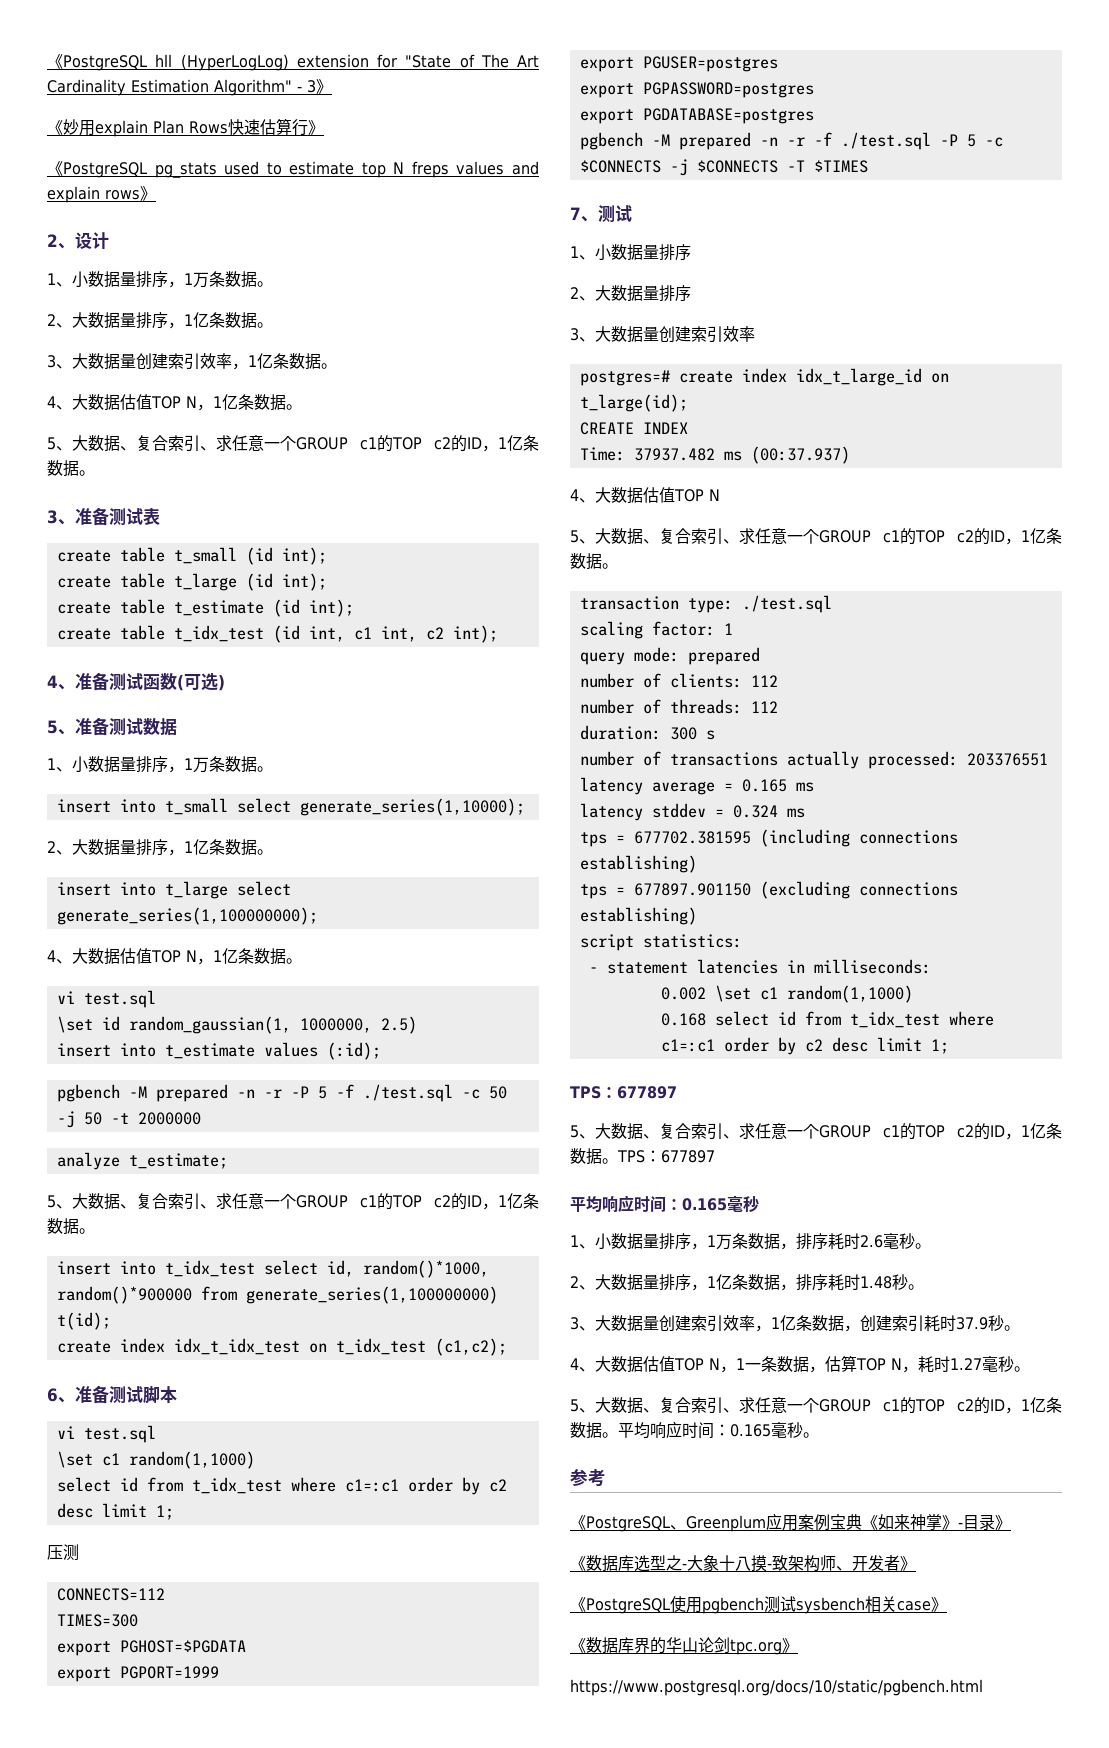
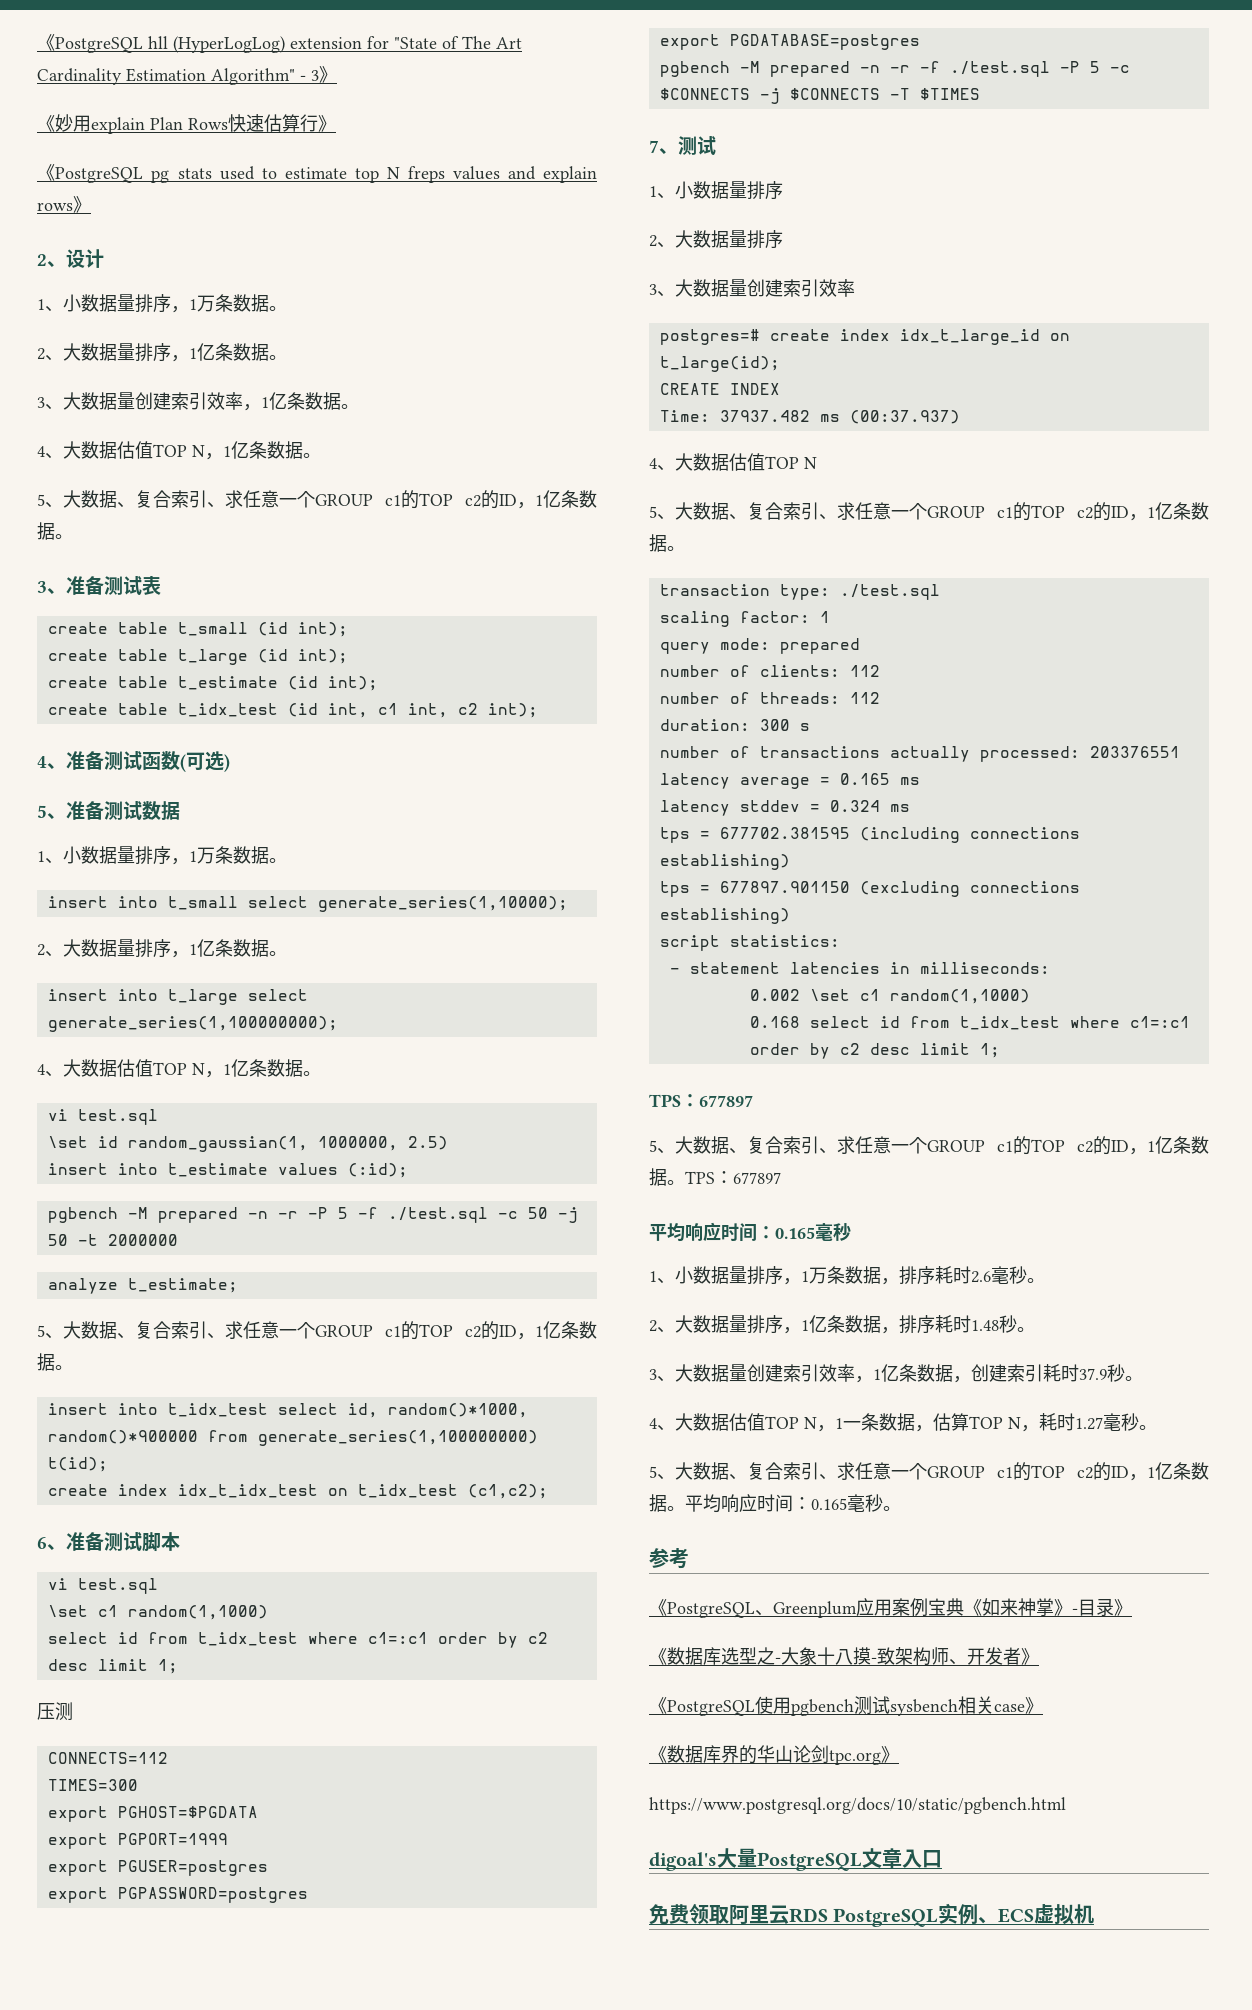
(983, 1687) none -> [649,1848,942,1871] [649,1903,1095,1927] // digoal's大量PostgreSQL文章入口 // 免费领取阿里云RDS PostgreSQL实例、ECS虚拟机

